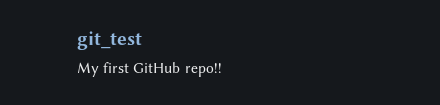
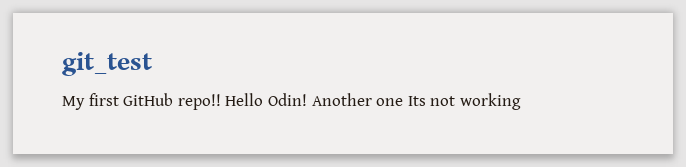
(222, 70) none -> [225,93,521,110] Hello Odin! Another one Its not working

